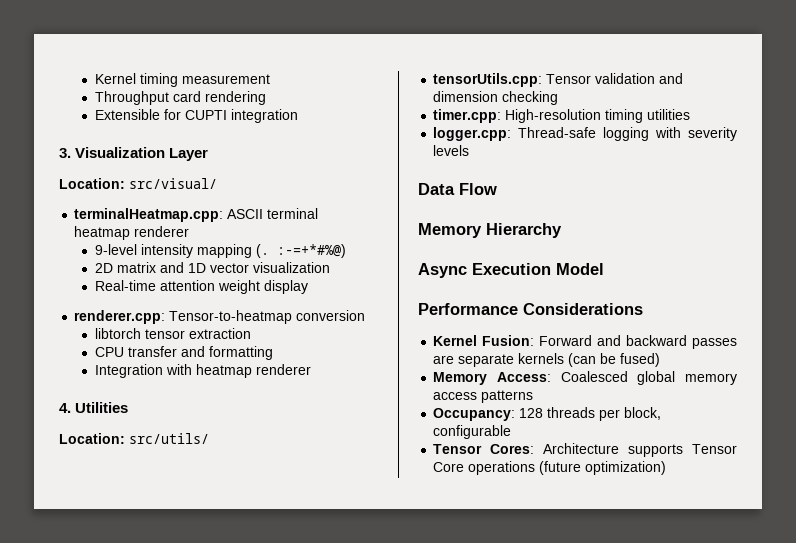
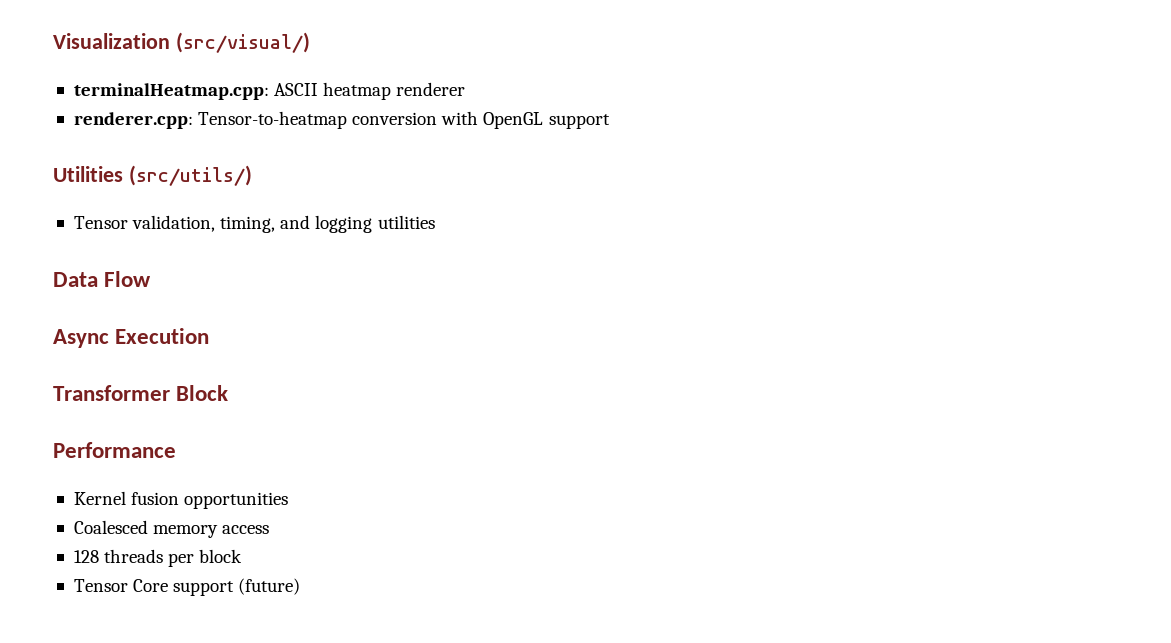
[94,73,270,87] [94,91,266,105] [94,109,298,123] [59,147,209,161] [59,178,217,189] Kernel timing measurement // Throughput card rendering // Extensible for CUPTI integration // 3. Visualization Layer // Location: src/visual/ -> [53,32,310,53] Visualization (src/visual/)
[267,208,319,219] [74,226,190,240] [94,244,346,258] [94,262,330,273] [94,280,308,294] [74,310,366,324] [94,328,251,339] [94,346,273,360] [94,364,311,378] [59,402,129,413] [59,433,209,444] [433,73,684,87] [433,91,559,105] [433,109,691,123] [433,127,737,141] [433,145,470,156] terminal heatmap renderer // 9-level intensity mapping (. :-=+*#%@) // 2D matrix and 1D vector visualization // Real-time attention weight display // renderer.cpp: Tensor-to-heatmap conversion // libtorch tensor extraction // CPU transfer and formatting // Integration with heatmap renderer // 4. Utilities // Location: src/utils/ // tensorUtils.cpp: Tensor validation and dimension checking // timer.cpp: High-resolution timing utilities // logger.cpp: Thread-safe logging with severity levels -> [323,82,466,100] [73,111,610,129] [53,165,252,186] [73,215,435,233] heatmap renderer // renderer.cpp: Tensor-to-heatmap conversion with OpenGL support // Utilities (src/utils/) // Tensor validation, timing, and logging utilities
[418,223,562,238] // Memory Hierarchy -> (152, 279) none
[556,263,604,275] Model -> [53,385,229,401] // Transformer Block
[523,303,643,315] [433,335,737,349] [433,353,661,367] [433,371,676,385] Considerations // Kernel Fusion: Forward and backward passes are separate kernels (can be fused) // Memory Access: Coalesced global -> [73,491,289,509] [73,520,148,534] // Kernel fusion opportunities // Coalesced
[481,390,534,403] [433,408,516,421] patterns // Occupancy: -> (270, 529) //
[624,407,662,420] [433,425,512,439] [433,443,737,457] [433,461,667,475] block, configurable // Tensor Cores: Architecture supports Tensor Core operations (future optimization) -> [199,549,243,563] [73,578,301,596] block // Tensor Core support (future)

